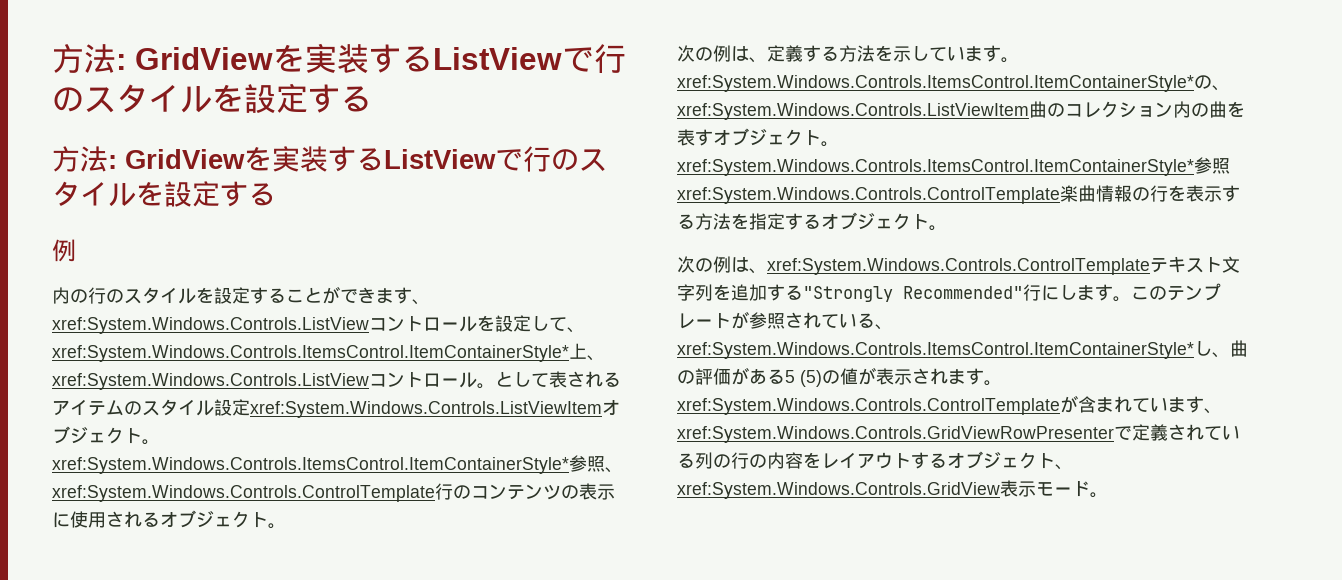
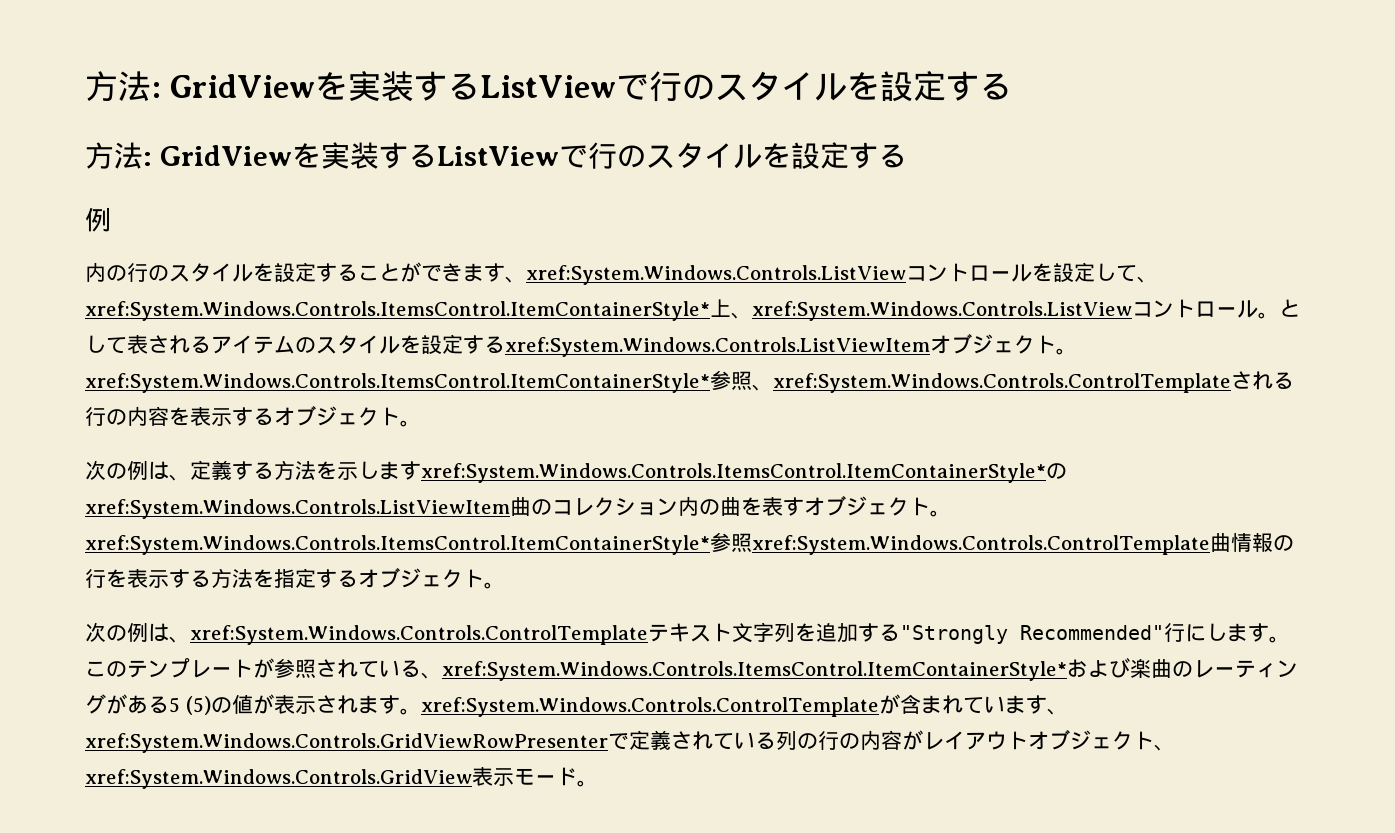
[214,399,250,416] 設定 -> [400,334,505,354] を設定する
[435,483,615,500] [52,511,142,528] 行のコンテンツの表示に使用され -> [1230,371,1294,390] [85,406,253,426] される行の内容を表示す
[929,45,1019,63] [677,75,1230,92] ています。xref:System.Windows.Controls.ItemsControl.ItemContainerStyle*の、 -> [379,461,1067,483] ますxref:System.Windows.Controls.ItemsControl.ItemContainerStyle*の
[1060,185,1078,202] 楽 -> (1210, 545) none
[1194,340,1248,358] [677,368,731,385] し、曲の評価 -> [1067,658,1298,678] [85,694,106,714] および楽曲のレーティング
[803,452,821,468] を -> [902,730,923,750] が
[911,452,947,469] する -> (1028, 740) none

